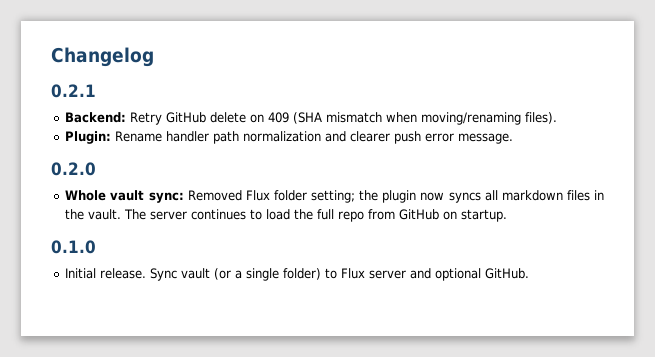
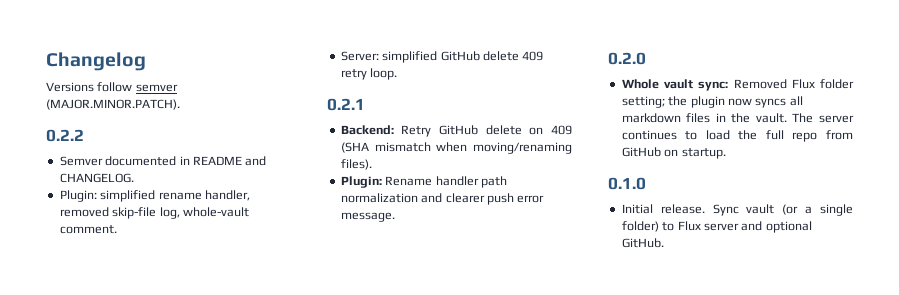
(154, 57) none -> [46,82,178,92] [46,99,180,110] [46,129,84,142] [59,156,267,166] [59,173,134,183] [59,190,250,202] [59,207,249,219] [59,225,117,234] [340,51,544,63] [340,68,398,80] // Versions follow semver (MAJOR.MINOR.PATCH). // 0.2.2 // Semver documented in README and CHANGELOG. // Plugin: simplified rename handler, removed skip-file log, whole-vault comment. // Server: simplified GitHub delete 409 retry loop.

